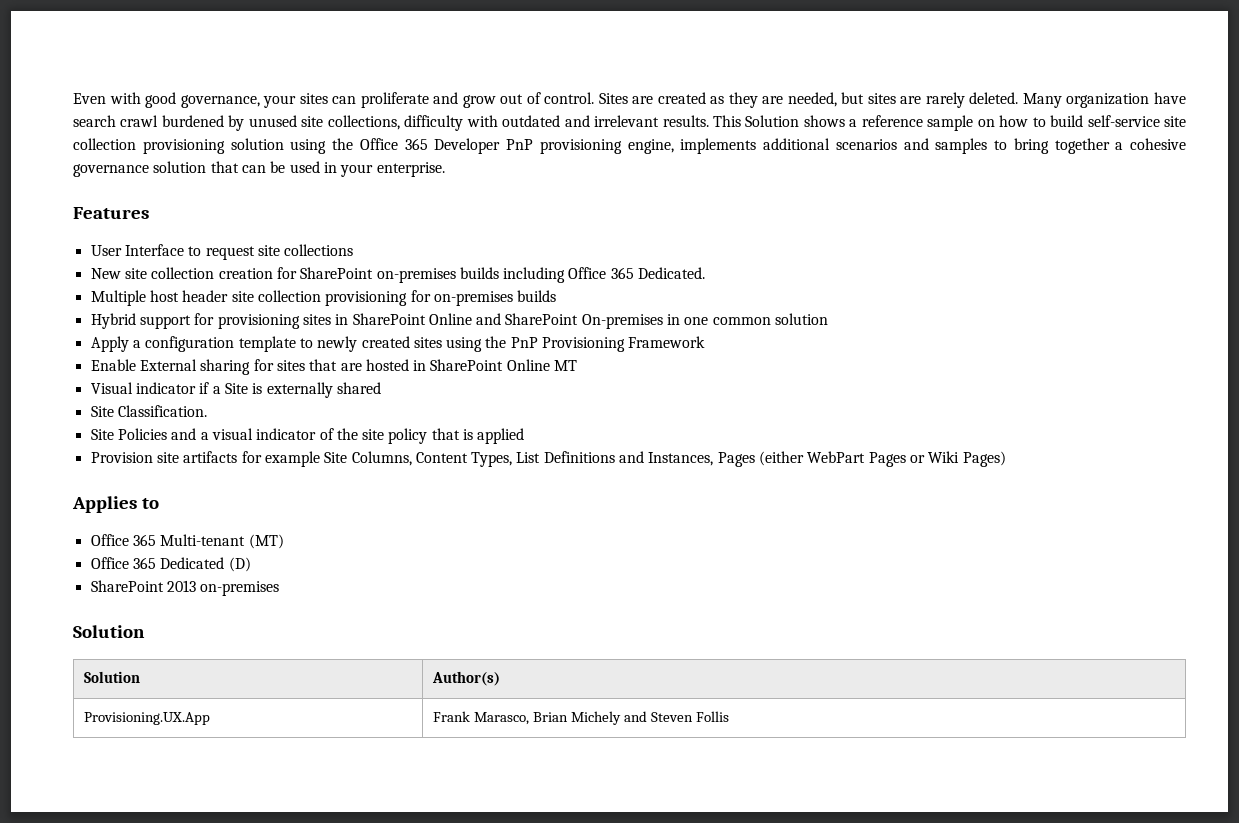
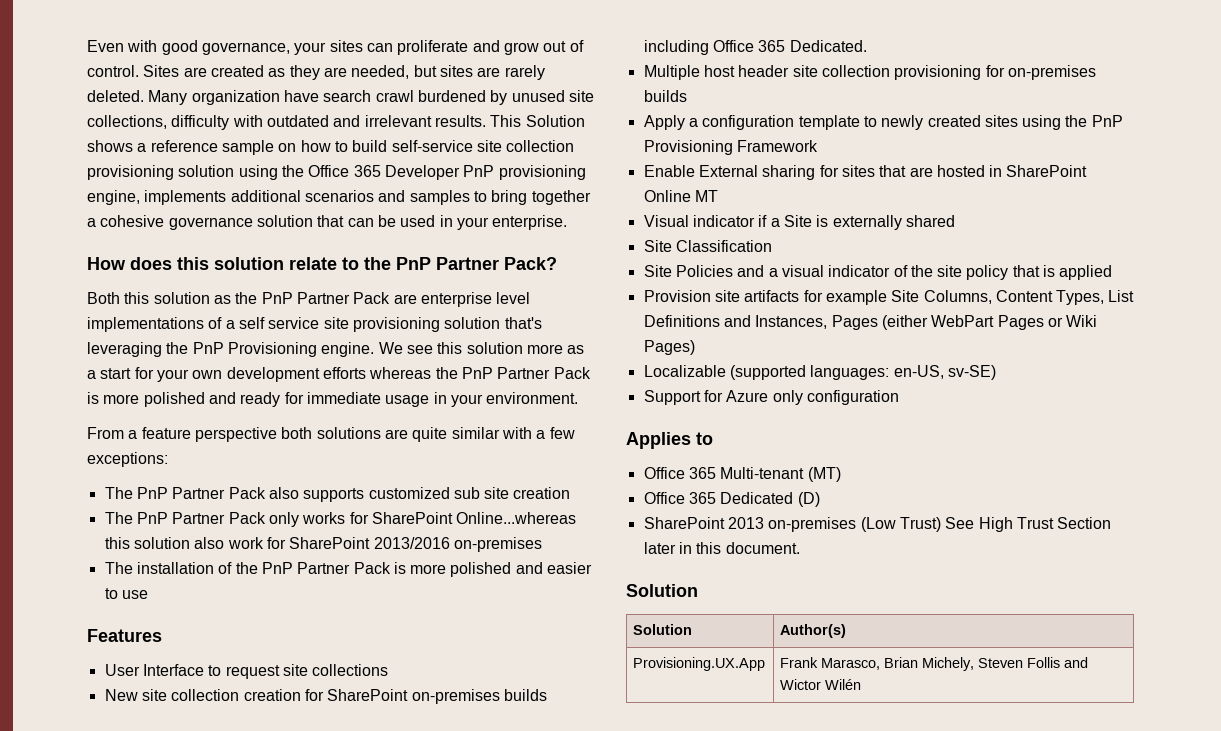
(445, 169) none -> [87,257,557,270] [87,292,531,307] [87,317,542,332] [87,342,585,357] [87,367,591,382] [87,392,579,407] [87,427,575,442] [87,452,168,467] [104,487,571,502] [104,512,577,527] [104,537,542,552] [104,562,593,577] [104,588,148,599] // How does this solution relate to the PnP Partner Pack? // Both this solution as the PnP Partner Pack are enterprise level implementations of a self service site provisioning solution that's leveraging the PnP Provisioning engine. We see this solution more as a start for your own development efforts whereas the PnP Partner Pack is more polished and ready for immediate usage in your environment. // From a feature perspective both solutions are quite similar with a few exceptions: // The PnP Partner Pack also supports customized sub site creation // The PnP Partner Pack only works for SharePoint Online...whereas this solution also work for SharePoint 2013/2016 on-premises // The installation of the PnP Partner Pack is more polished and easier to use
[90,313,829,329] // Hybrid support for provisioning sites in SharePoint Online and SharePoint On-premises in one common solution -> (687, 96) none
[117,405,207,417] Classification. -> [675,240,772,252] Classification
(1006, 459) none -> [643,365,996,380] [643,390,899,405] // Localizable (supported languages: en-US, sv-SE) // Support for Azure only configuration
(280, 588) none -> [860,517,1112,532] [643,542,800,554] (Low Trust) See High Trust Section later in this document.
[571,711,729,725] Michely and Steven Follis -> [922,657,1089,671] [780,679,862,690] Michely, Steven Follis and Wictor Wilén

